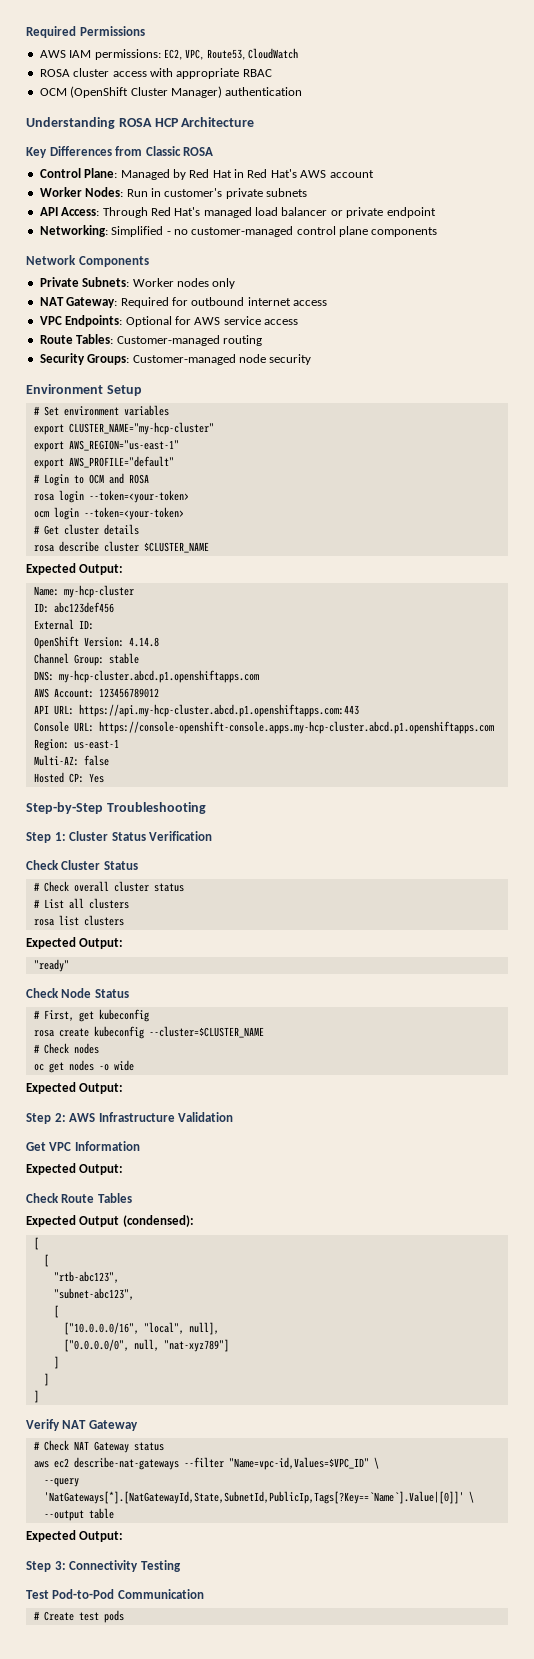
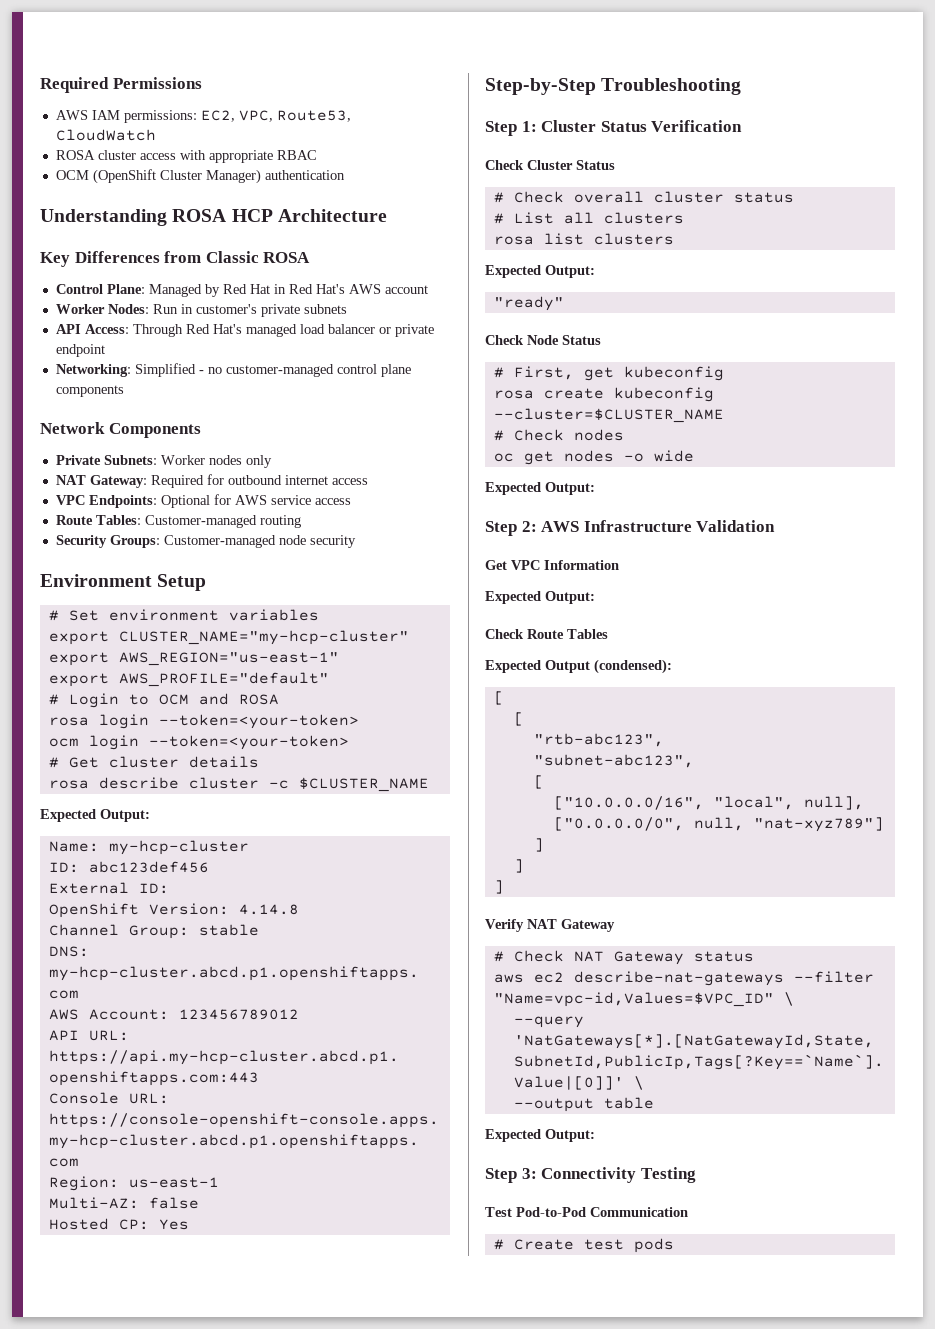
(139, 546) none -> [268,780,289,789] -c

